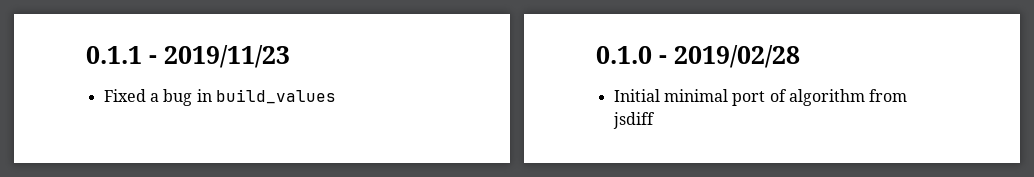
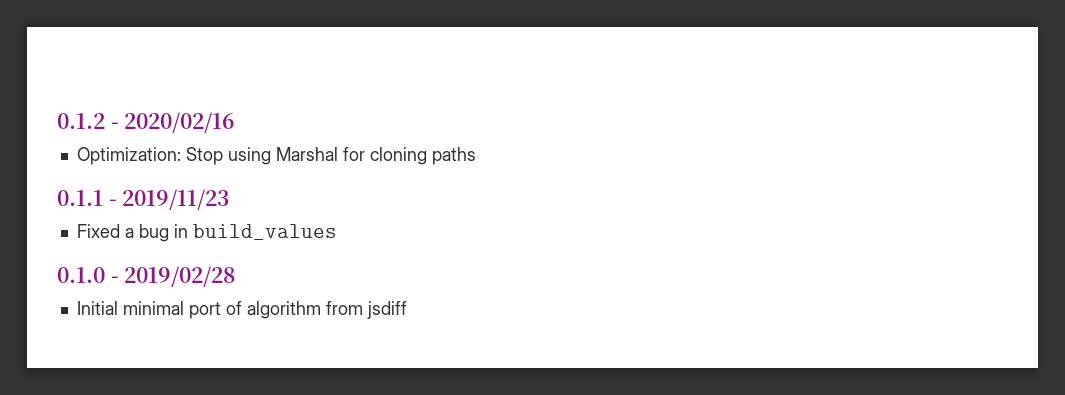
(86, 55) none -> [57,112,235,133] [76,147,476,165] 0.1.2 - 2020/02/16 // Optimization: Stop using Marshal for cloning paths //

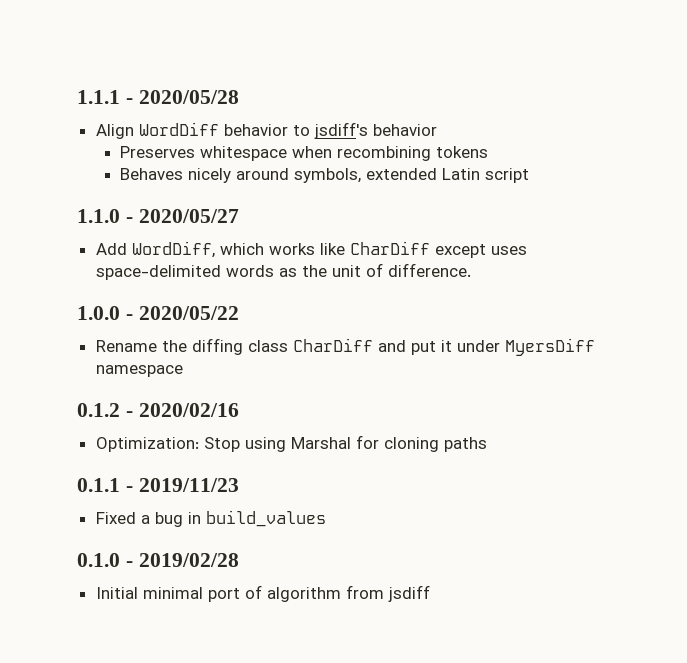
(57, 121) none -> [77,90,239,104] [95,122,437,139] [120,146,489,161] [120,168,530,183] [77,209,239,223] [95,241,527,258] [95,263,471,280] [77,306,239,320] [95,338,595,356] [95,365,183,377] 1.1.1 - 2020/05/28 // Align WordDiff behavior to jsdiff's behavior // Preserves whitespace when recombining tokens // Behaves nicely around symbols, extended Latin script // 1.1.0 - 2020/05/27 // Add WordDiff, which works like CharDiff except uses space-delimited words as the unit of difference. // 1.0.0 - 2020/05/22 // Rename the diffing class CharDiff and put it under MyersDiff namespace //

